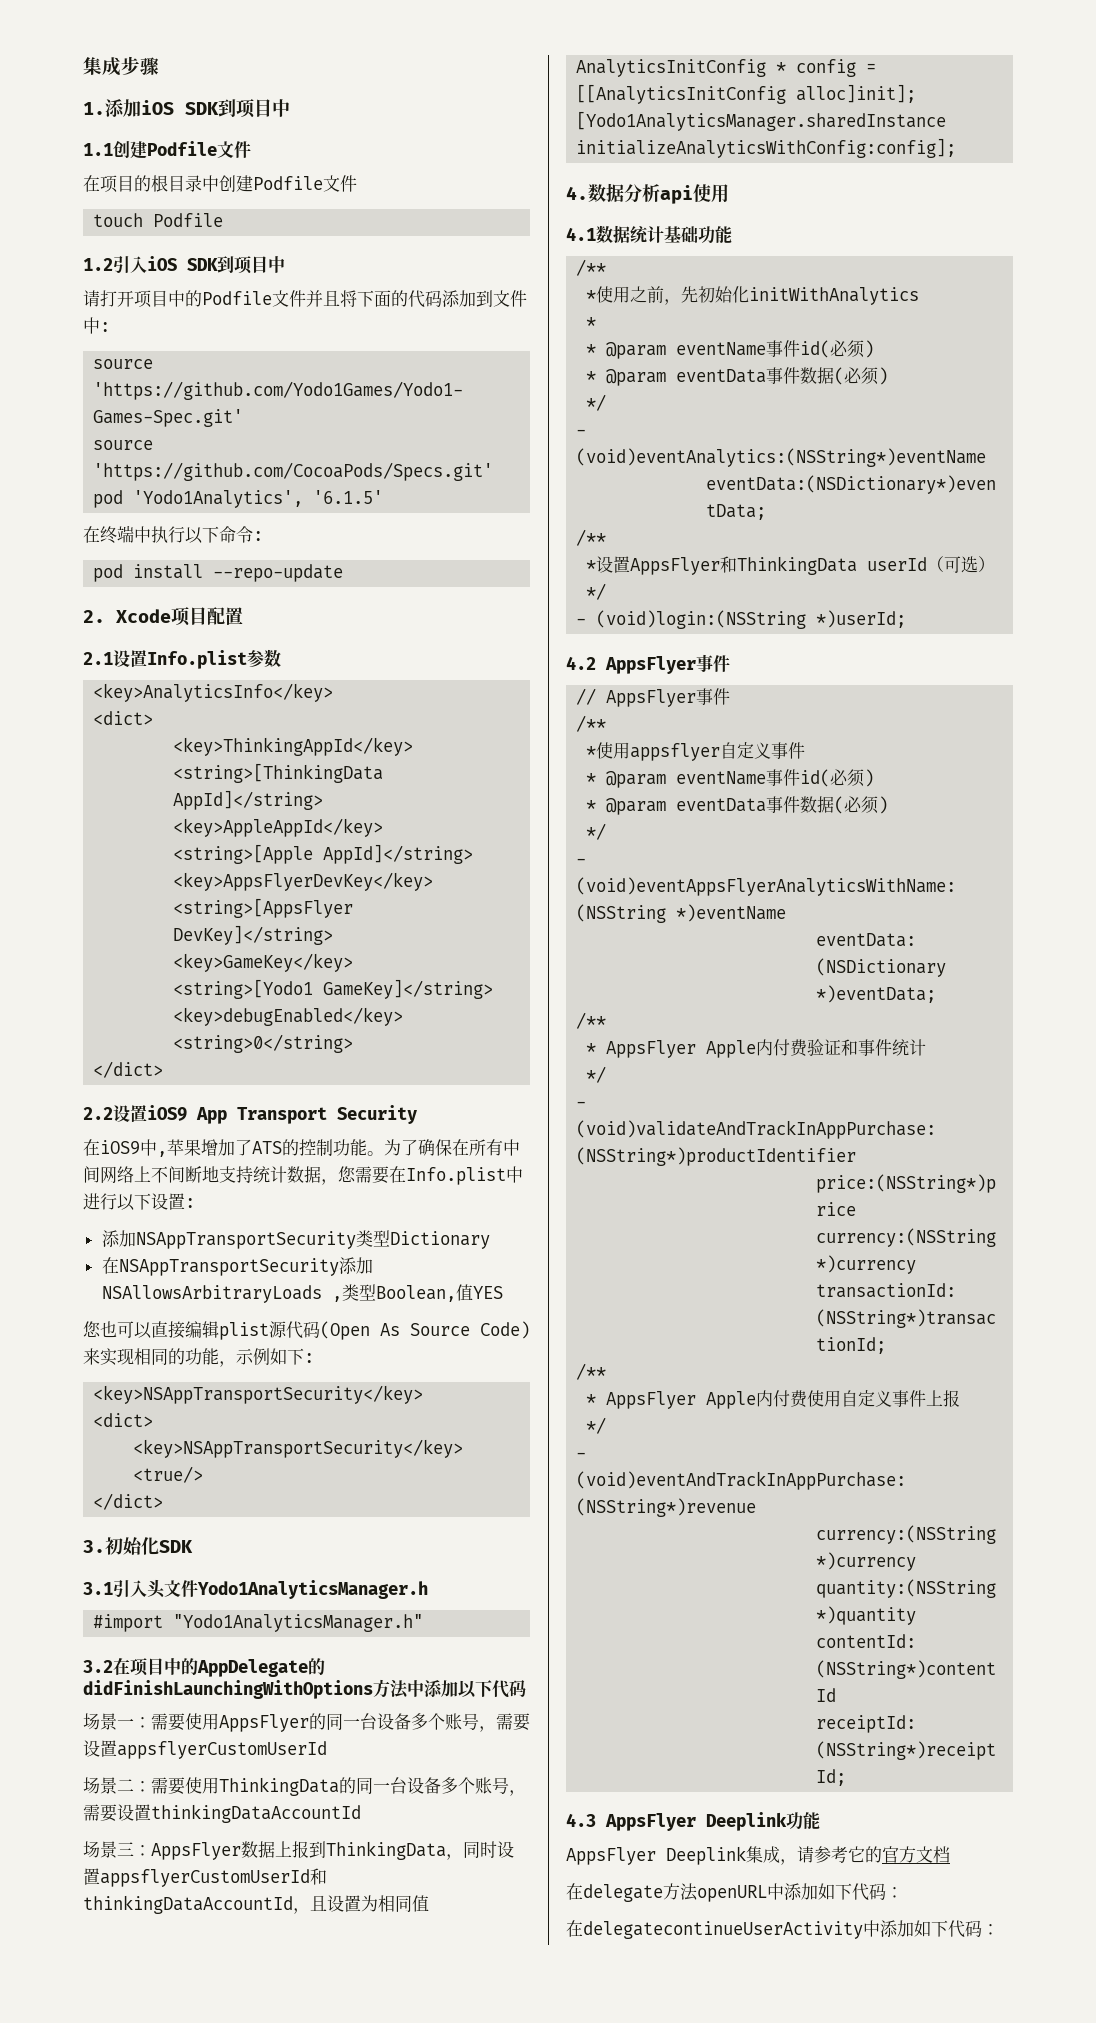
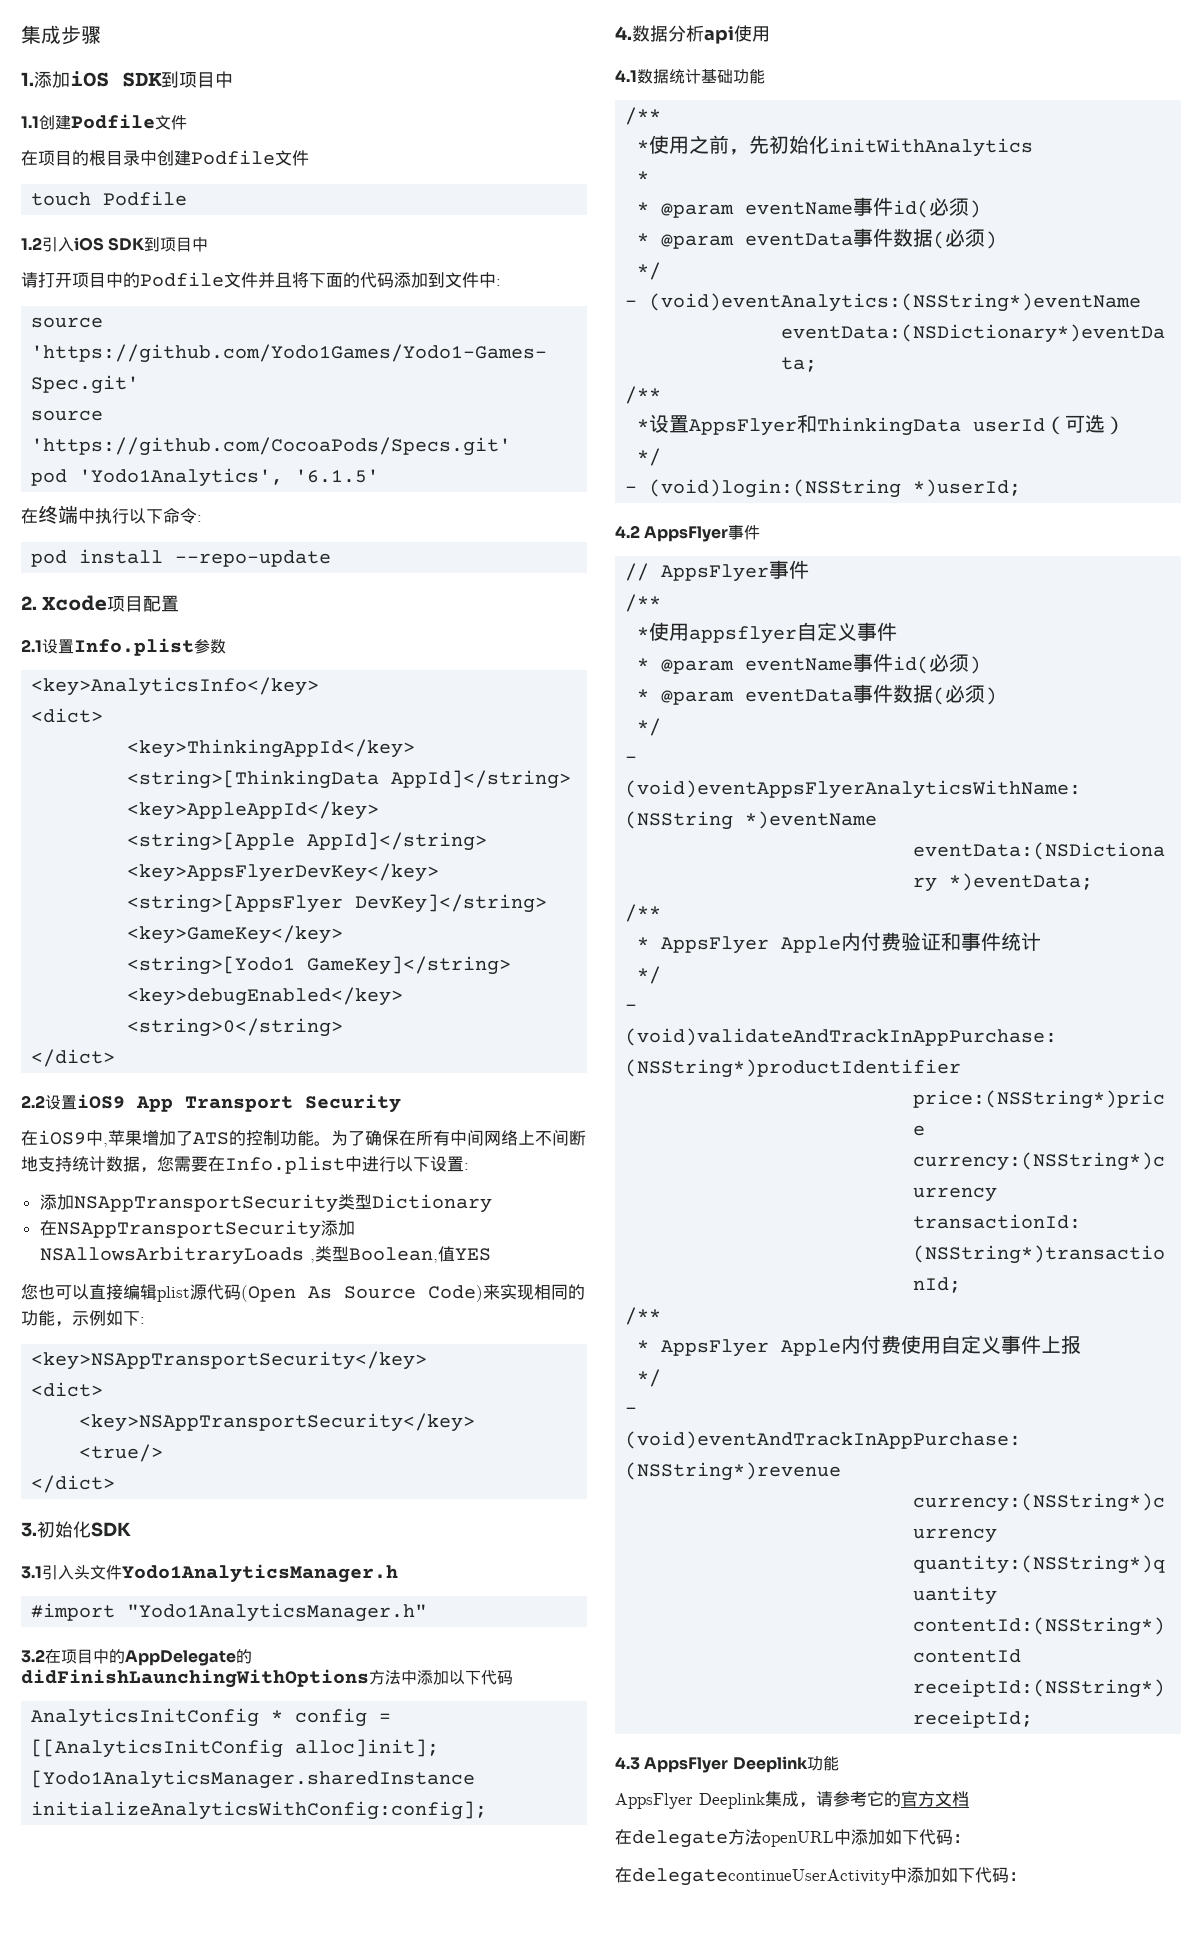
[83,1713,530,1732] [83,1740,327,1759] [83,1777,526,1796] [83,1804,361,1823] [83,1841,514,1860] [83,1868,327,1887] [83,1895,429,1914] // 场景一：需要使用AppsFlyer的同一台设备多个账号，需要设置appsflyerCustomUserId // 场景二：需要使用ThinkingData的同一台设备多个账号，需要设置thinkingDataAccountId // 场景三：AppsFlyer数据上报到ThinkingData，同时设置appsflyerCustomUserId和thinkingDataAccountId，且设置为相同值 -> (513, 1677) none

